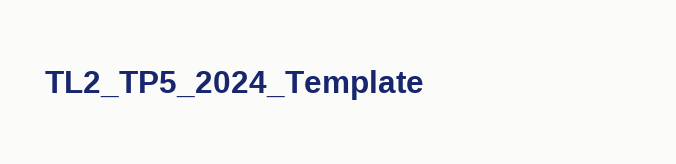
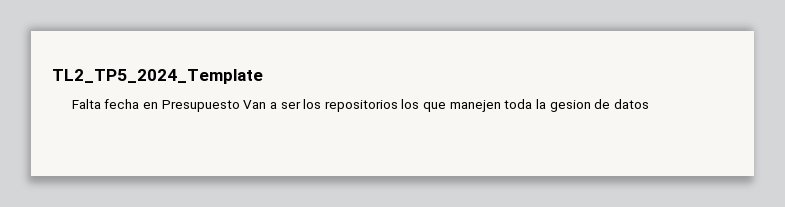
(424, 85) none -> [71,99,649,112] // Falta fecha en Presupuesto Van a ser los repositorios los que manejen toda la gesion de datos

